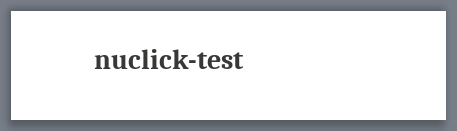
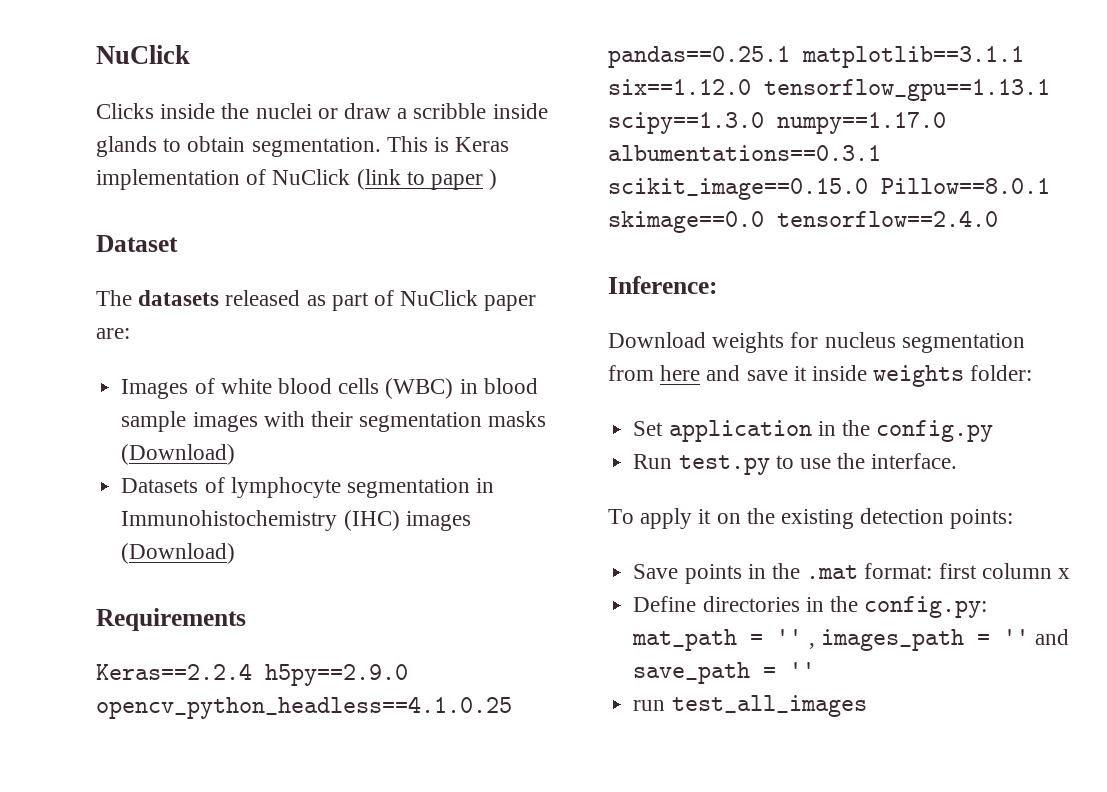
[94,49,244,69] nuclick-test -> [96,45,190,64] [96,103,548,119] [96,136,510,157] [96,169,498,190] [96,235,178,252] [96,290,537,311] [96,328,130,339] [121,378,538,399] [121,411,547,432] [121,444,236,465] [121,477,495,498] [121,510,471,531] [121,543,236,564] [96,608,246,631] [96,663,408,686] [96,696,512,719] [608,46,1024,68] [608,79,1050,101] [608,112,946,134] [608,145,881,161] [608,178,1050,200] [608,210,998,233] [608,276,717,294] [608,332,1025,353] [608,365,1033,387] [633,420,994,442] [633,453,958,475] [608,508,1014,529] [633,563,1070,584] [633,596,988,618] [632,629,1069,651] [633,662,816,684] [633,695,867,717] NuClick // Clicks inside the nuclei or draw a scribble inside glands to obtain segmentation. This is Keras implementation of NuClick (link to paper ) // Dataset // The datasets released as part of NuClick paper are: // Images of white blood cells (WBC) in blood sample images with their segmentation masks (Download) // Datasets of lymphocyte segmentation in Immunohistochemistry (IHC) images (Download) // Requirements // Keras==2.2.4 h5py==2.9.0 opencv_python_headless==4.1.0.25 pandas==0.25.1 matplotlib==3.1.1 six==1.12.0 tensorflow_gpu==1.13.1 scipy==1.3.0 numpy==1.17.0 albumentations==0.3.1 scikit_image==0.15.0 Pillow==8.0.1 skimage==0.0 tensorflow==2.4.0 // Inference: // Download weights for nucleus segmentation from here and save it inside weights folder: // Set application in the config.py // Run test.py to use the interface. // To apply it on the existing detection points: // Save points in the .mat format: first column x // Define directories in the config.py: mat_path = '' , images_path = '' and save_path = '' // run test_all_images

